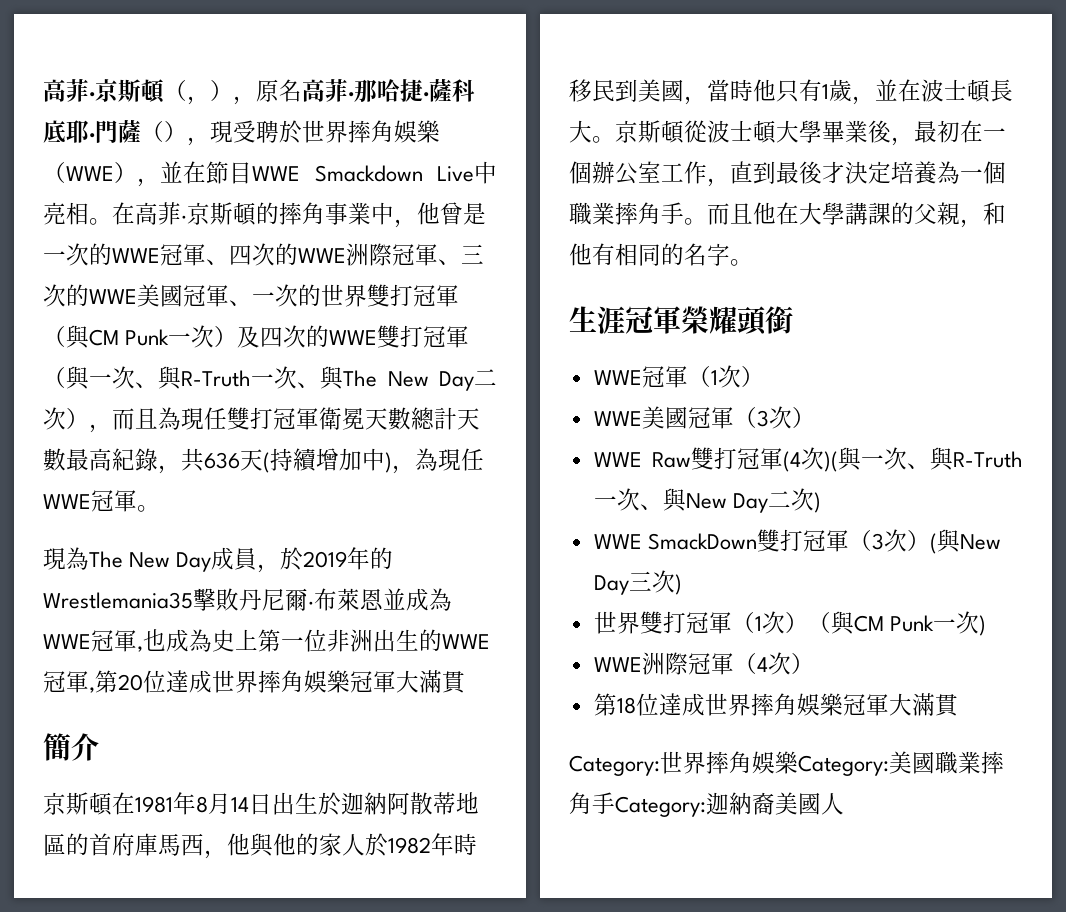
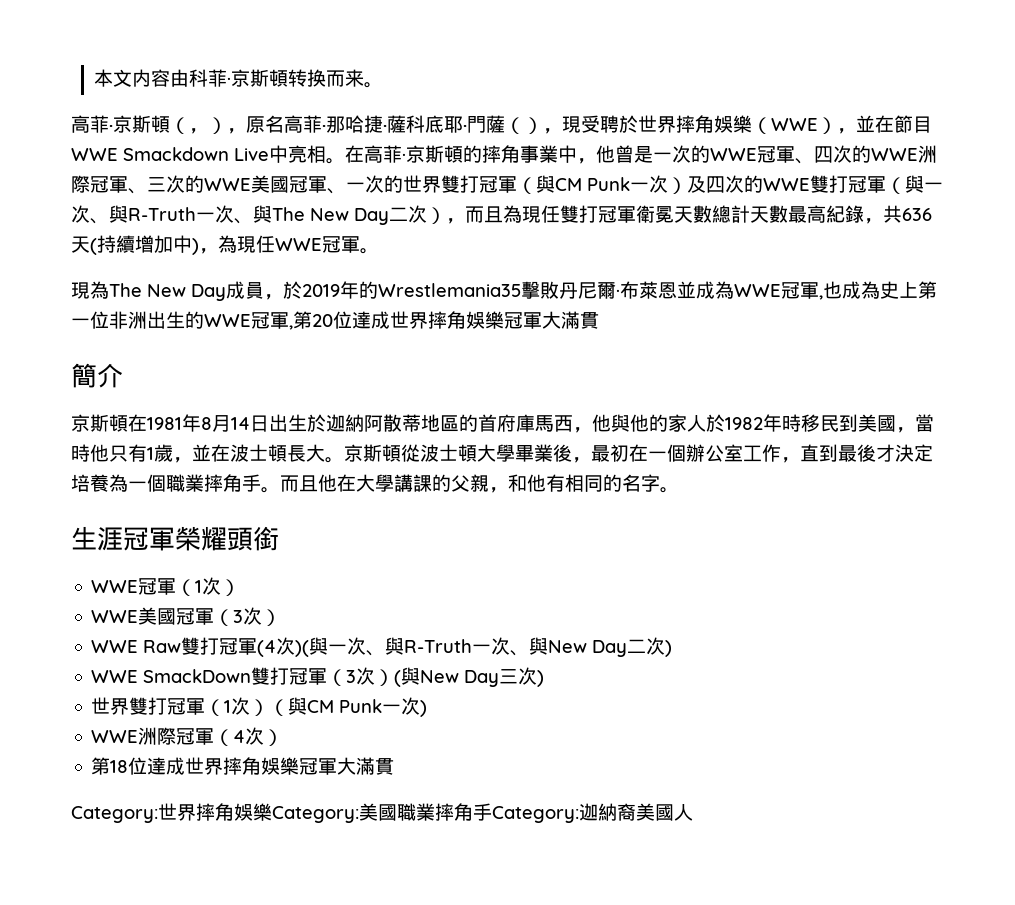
(43, 90) none -> [94,69,384,88] 本文内容由科菲·京斯頓转换而来。 //

